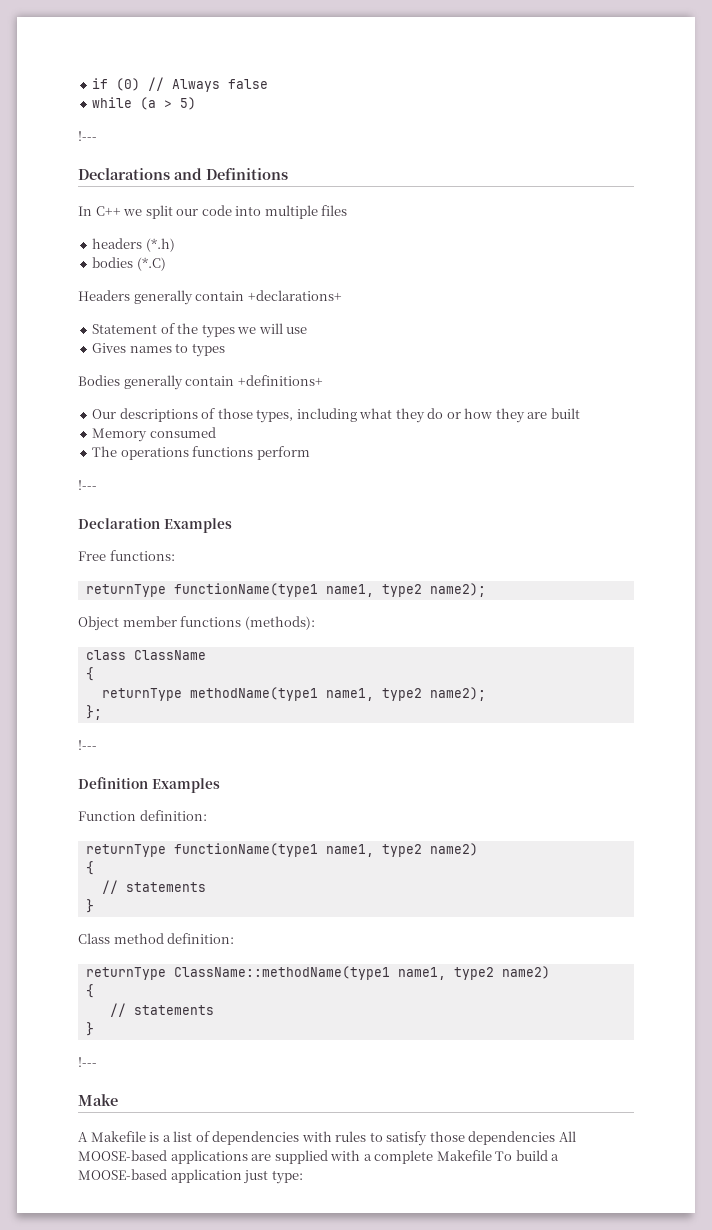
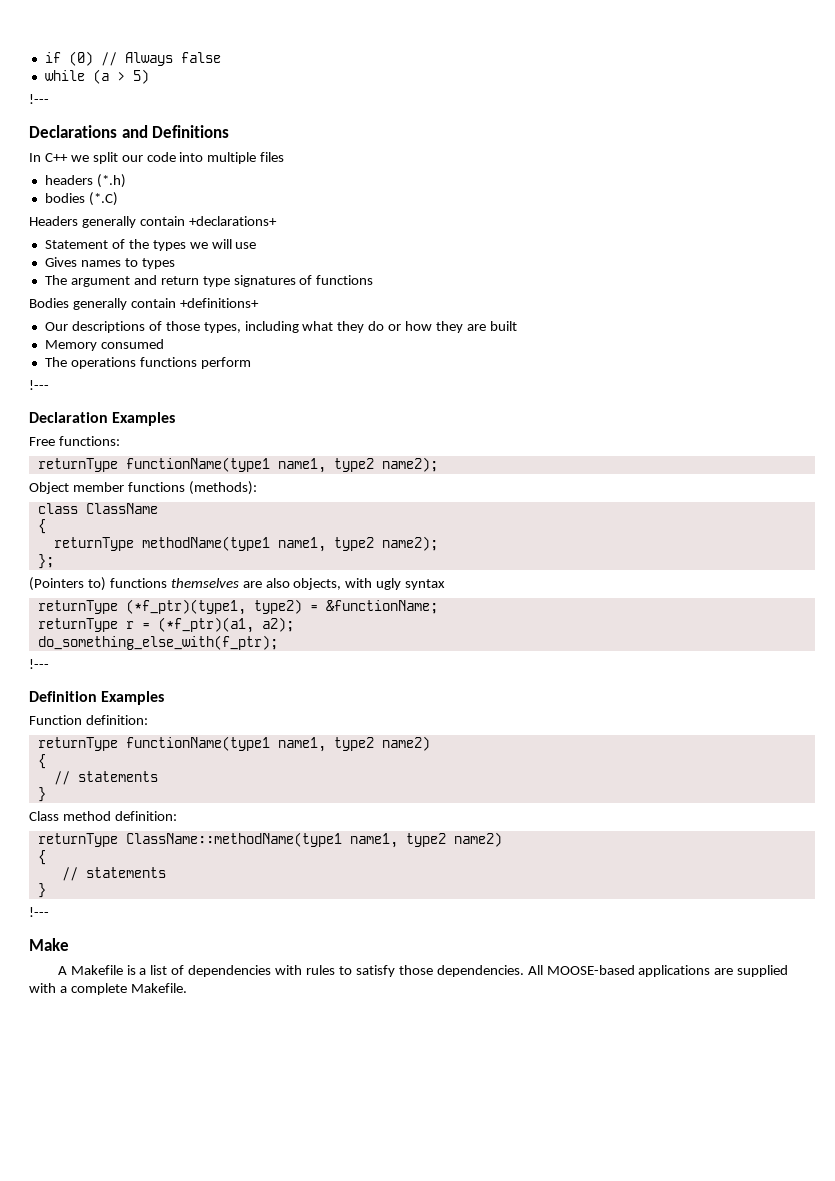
(225, 350) none -> [44,275,374,287] // The argument and return type signatures of functions
(102, 712) none -> [29,577,446,591] [37,599,438,615] [37,617,294,633] [37,635,278,650] // (Pointers to) functions themselves are also objects, with ugly syntax // returnType (*f_ptr)(type1, type2) = &functionName; // returnType r = (*f_ptr)(a1, a2); // do_something_else_with(f_ptr);
[468,1131,556,1145] dependencies -> [436,965,524,977] dependencies.
[436,1150,560,1161] [78,1169,303,1184] Makefile To build a MOOSE-based application just type: -> [130,983,187,993] Makefile.

